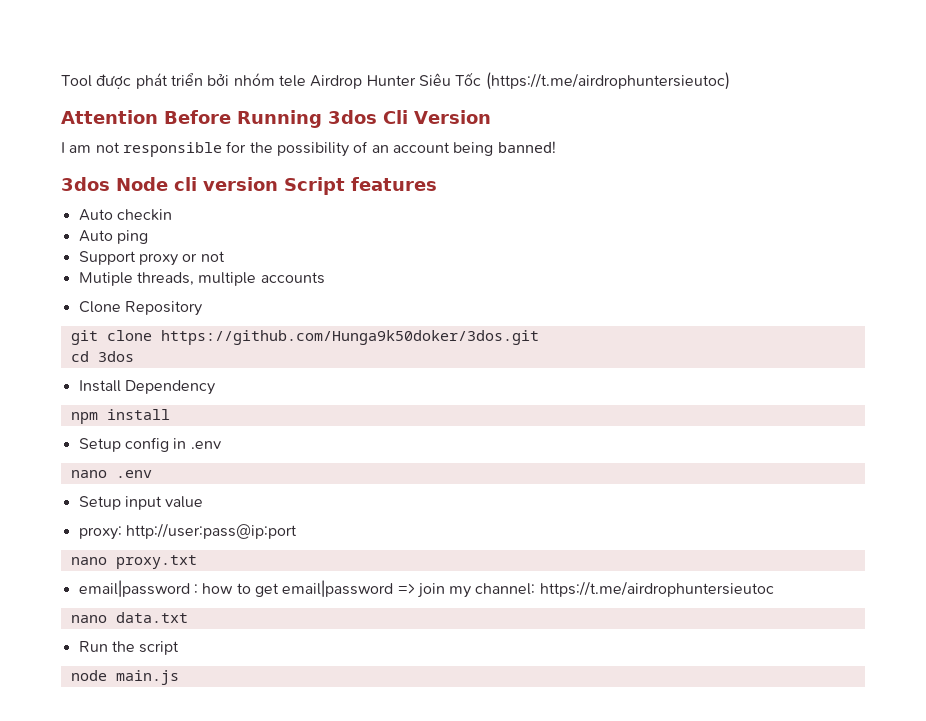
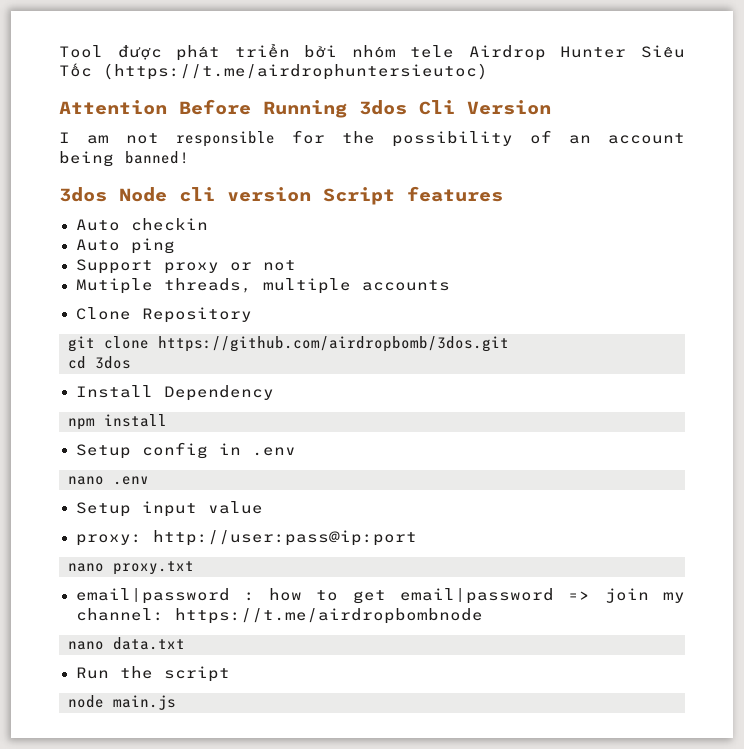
[160,330,539,345] https://github.com/Hunga9k50doker/3dos.git -> [158,336,509,352] https://github.com/airdropbomb/3dos.git
[539,581,774,597] https://t.me/airdrophuntersieutoc -> [174,608,483,624] https://t.me/airdropbombnode

